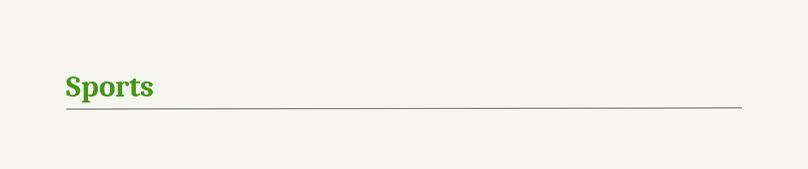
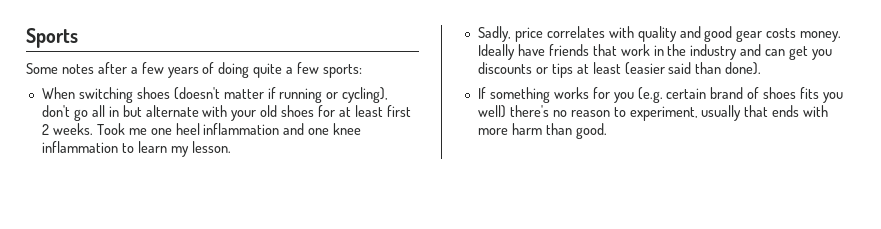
(155, 89) none -> [26,62,363,78] [41,87,389,103] [41,105,411,121] [41,123,362,135] [41,141,231,157] [477,26,842,42] [477,44,833,60] [477,62,762,78] [477,87,844,103] [477,105,829,121] [477,123,607,139] // Some notes after a few years of doing quite a few sports: // When switching shoes (doesn't matter if running or cycling), don't go all in but alternate with your old shoes for at least first 2 weeks. Took me one heel inflammation and one knee inflammation to learn my lesson. // Sadly, price correlates with quality and good gear costs money. Ideally have friends that work in the industry and can get you discounts or tips at least (easier said than done). // If something works for you (e.g. certain brand of shoes fits you well) there's no reason to experiment, usually that ends with more harm than good.

